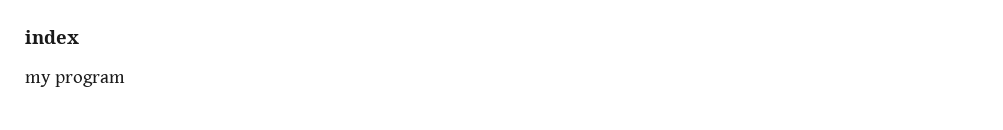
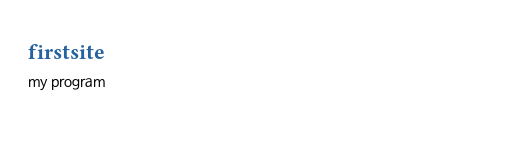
[25,30,79,44] index -> [28,44,105,59] firstsite

